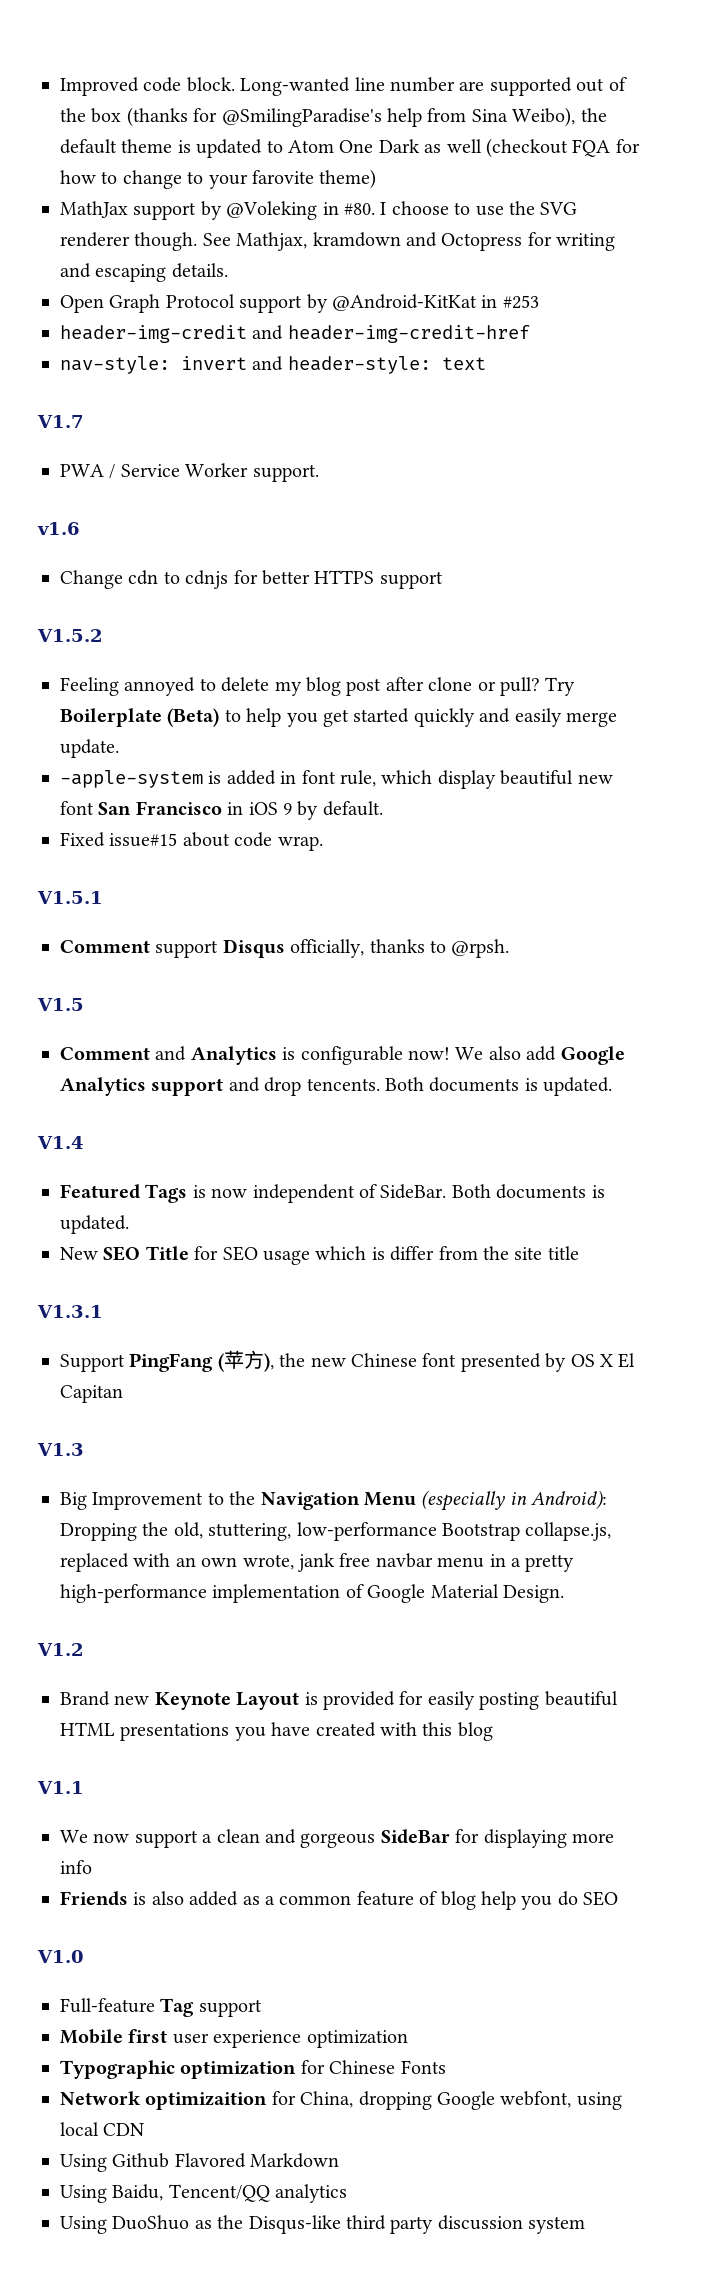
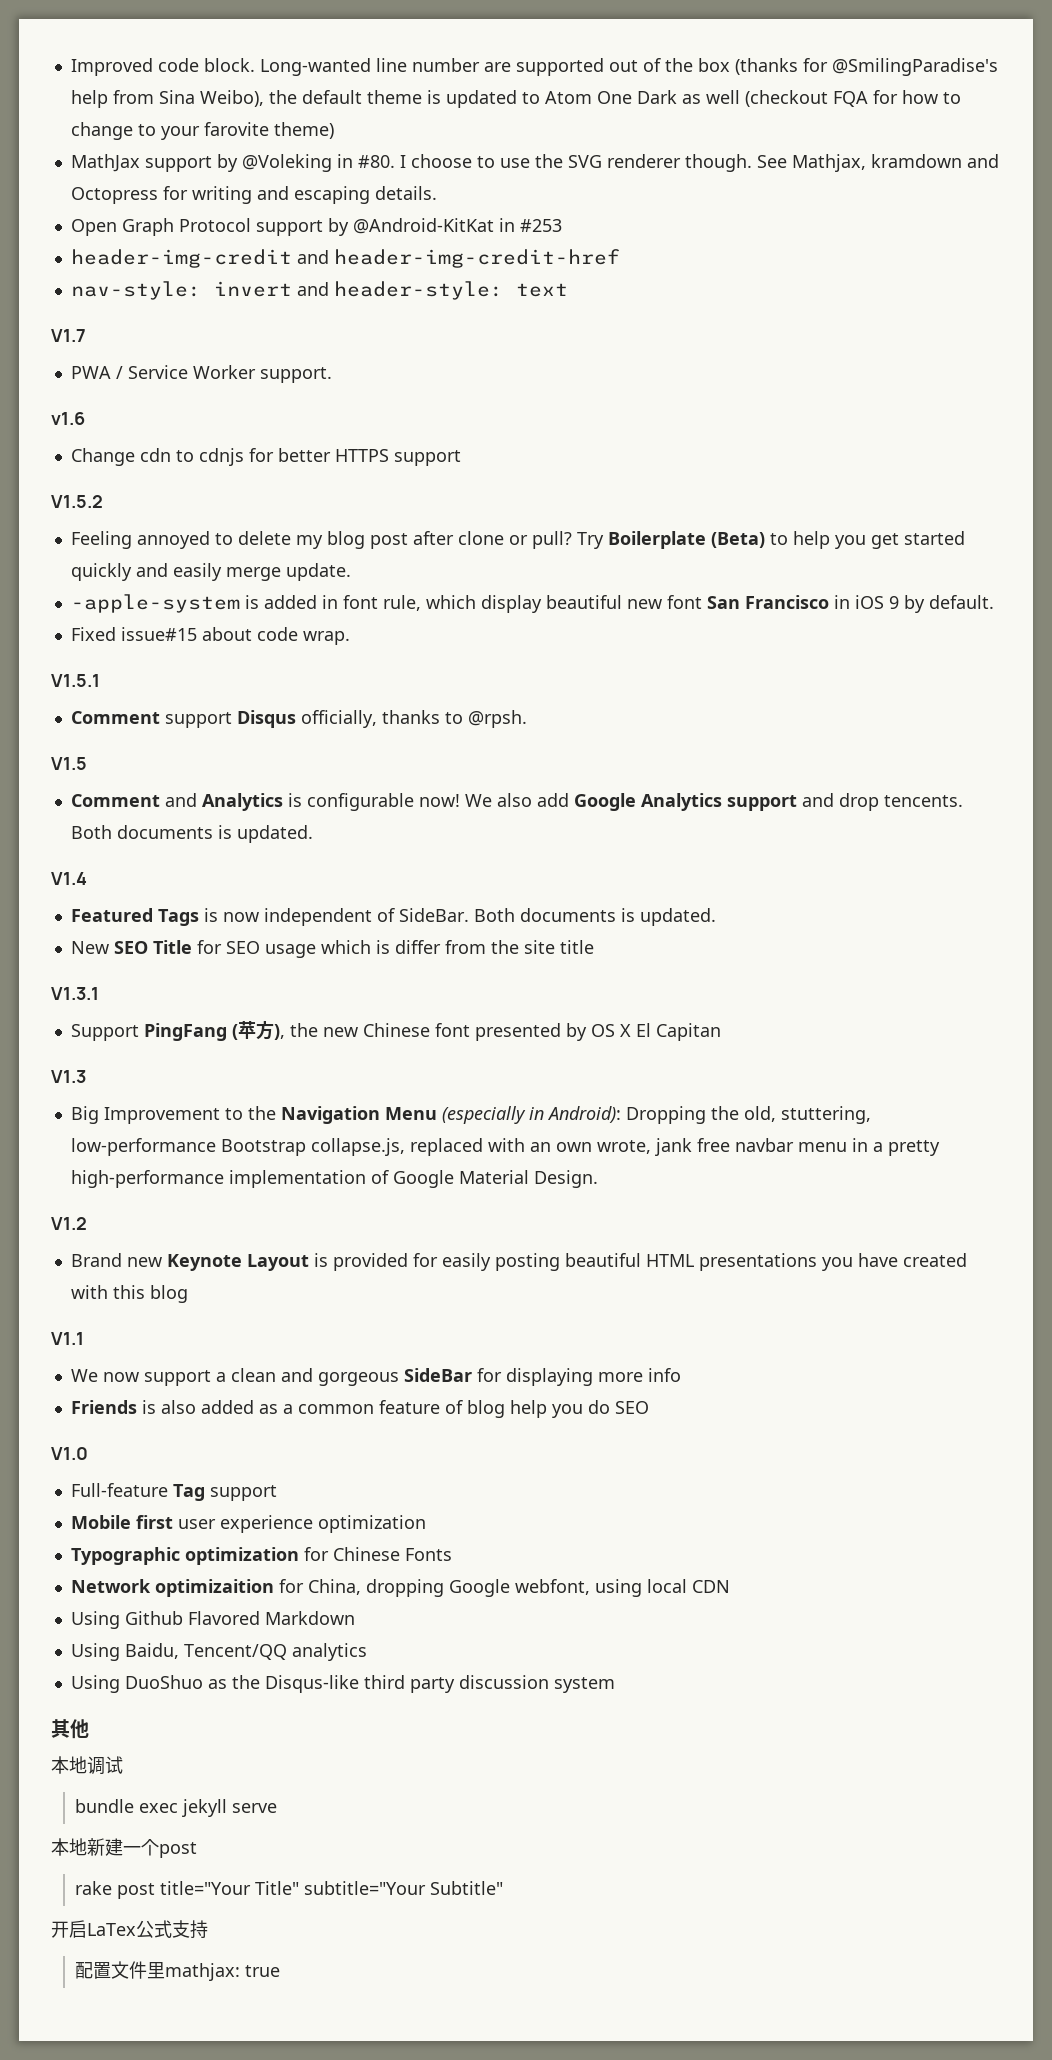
(586, 2225) none -> [51,1719,89,1739] [51,1756,123,1775] [75,1799,278,1817] [51,1838,197,1858] [75,1881,504,1899] [51,1920,208,1939] [75,1961,281,1981] // 其他 // 本地调试 // bundle exec jekyll serve // 本地新建一个post // rake post title="Your Title" subtitle="Your Subtitle" // 开启LaTex公式支持 // 配置文件里mathjax: true

